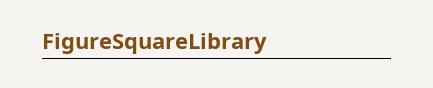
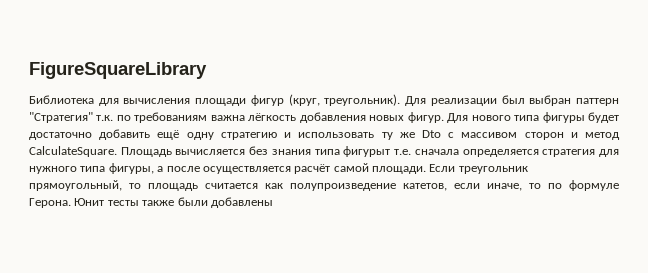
(267, 43) none -> [29,94,620,106] [29,112,619,123] [29,129,620,140] [29,146,620,157] [29,163,528,174] [29,180,619,191] [29,197,273,208] // Библиотека для вычисления площади фигур (круг, треугольник). Для реализации был выбран паттерн "Стратегия" т.к. по требованиям важна лёгкость добавления новых фигур. Для нового типа фигуры будет достаточно добавить ещё одну стратегию и использовать ту же Dto с массивом сторон и метод CalculateSquare. Площадь вычисляется без знания типа фигурыт т.е. сначала определяется стратегия для нужного типа фигуры, а после осуществляется расчёт самой площади. Если треугольник прямоугольный, то площадь считается как полупроизведение катетов, если иначе, то по формуле Герона. Юнит тесты также были добавлены

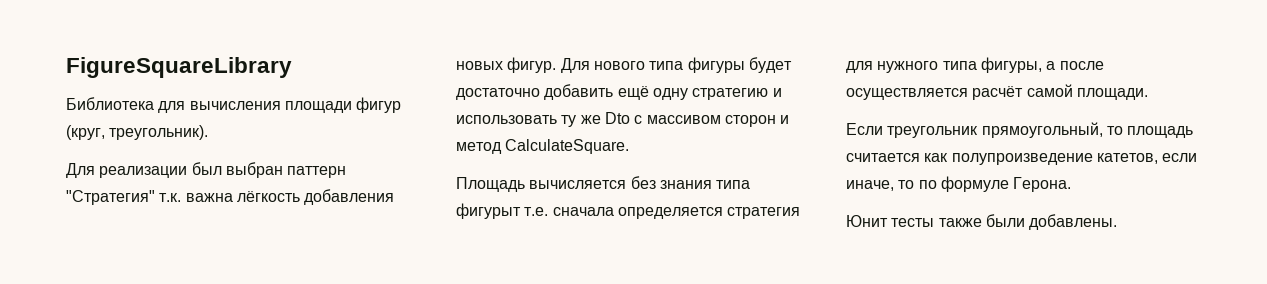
(401, 100) none -> (209, 132) //
[116,112,208,123] по требованиям -> (182, 197) none
(117, 151) none -> (630, 146) //
(426, 170) none -> (1148, 94) //
(71, 203) none -> (1072, 184) //
[210,197,273,208] добавлены -> [1029,214,1118,230] добавлены.

